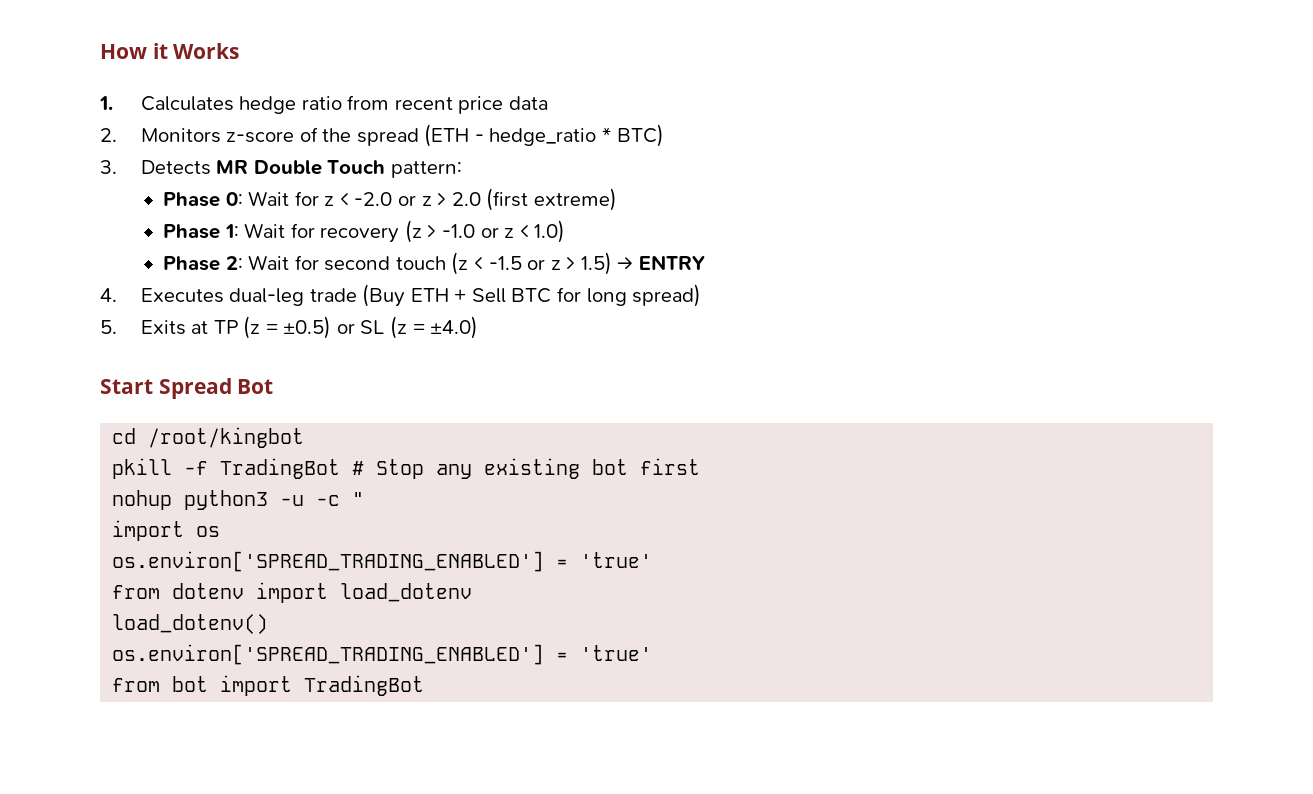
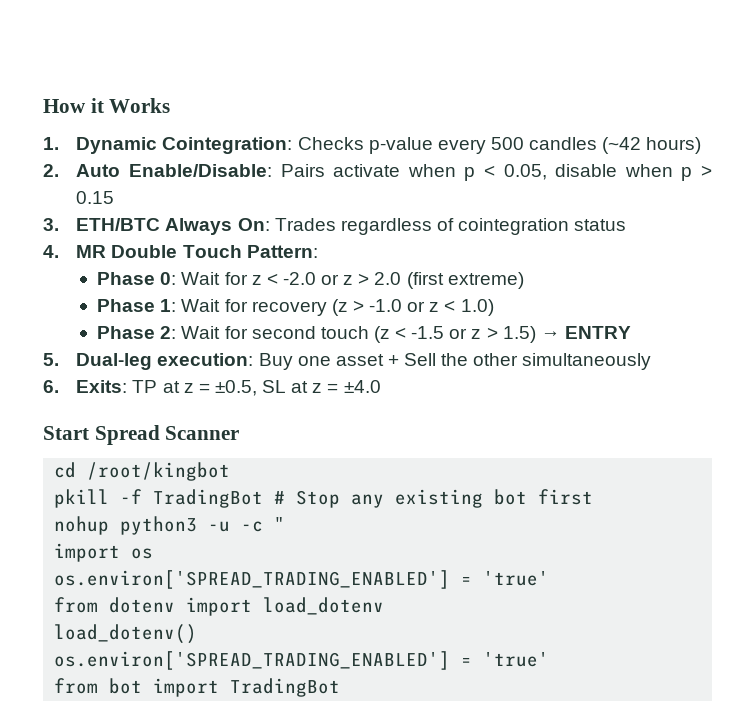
[140,95,548,114] [100,124,664,147] [100,160,211,175] Calculates hedge ratio from recent price data // 2. Monitors z-score of the spread (ETH - hedge_ratio * BTC) // 3. Detects -> [76,137,702,154] [43,164,712,181] [76,191,115,204] [43,218,627,235] [43,245,59,258] Dynamic Cointegration: Checks p-value every 500 candles (~42 hours) // 2. Auto Enable/Disable: Pairs activate when p < 0.05, disable when p > 0.15 // 3. ETH/BTC Always On: Trades regardless of cointegration status // 4.
[390,161,462,178] pattern: -> [246,245,318,258] Pattern:
[100,284,702,307] [100,316,479,339] 4. Executes dual-leg trade (Buy ETH + Sell BTC for long spread) // 5. Exits at TP (z = ±0.5) or SL (z = ±4.0) -> [43,353,652,370] [43,380,381,396] 5. Dual-leg execution: Buy one asset + Sell the other simultaneously // 6. Exits: TP at z = ±0.5, SL at z = ±4.0
[237,379,274,394] Bot -> [165,426,240,440] Scanner

